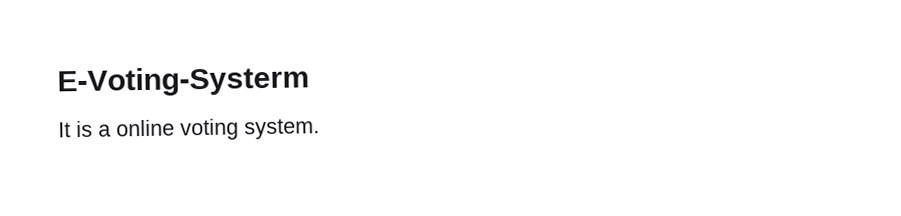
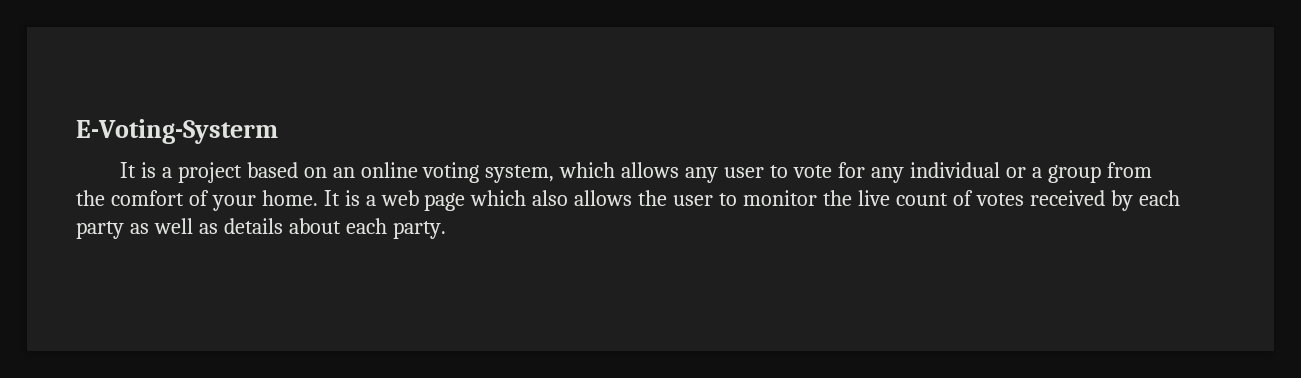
[116,118,320,141] online voting system. -> [177,162,1152,183] [76,190,1180,211] [76,218,446,239] project based on an online voting system, which allows any user to vote for any individual or a group from the comfort of your home. It is a web page which also allows the user to monitor the live count of votes received by each party as well as details about each party.

